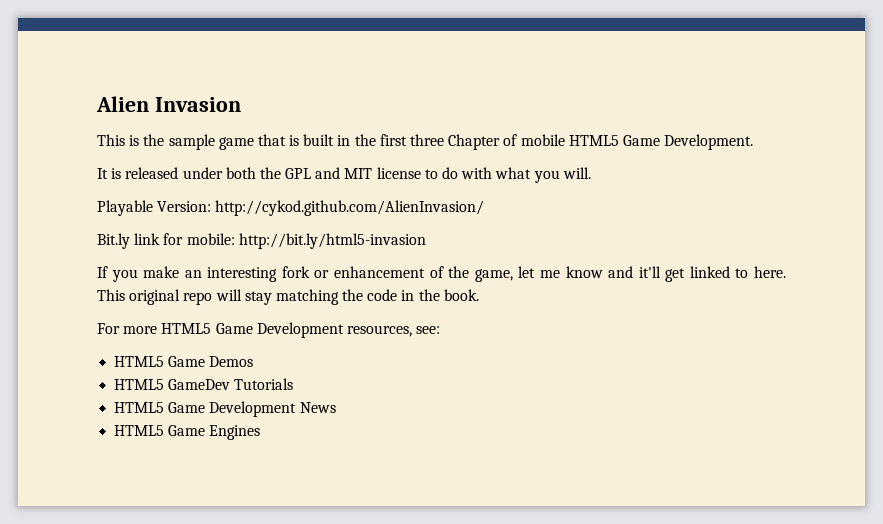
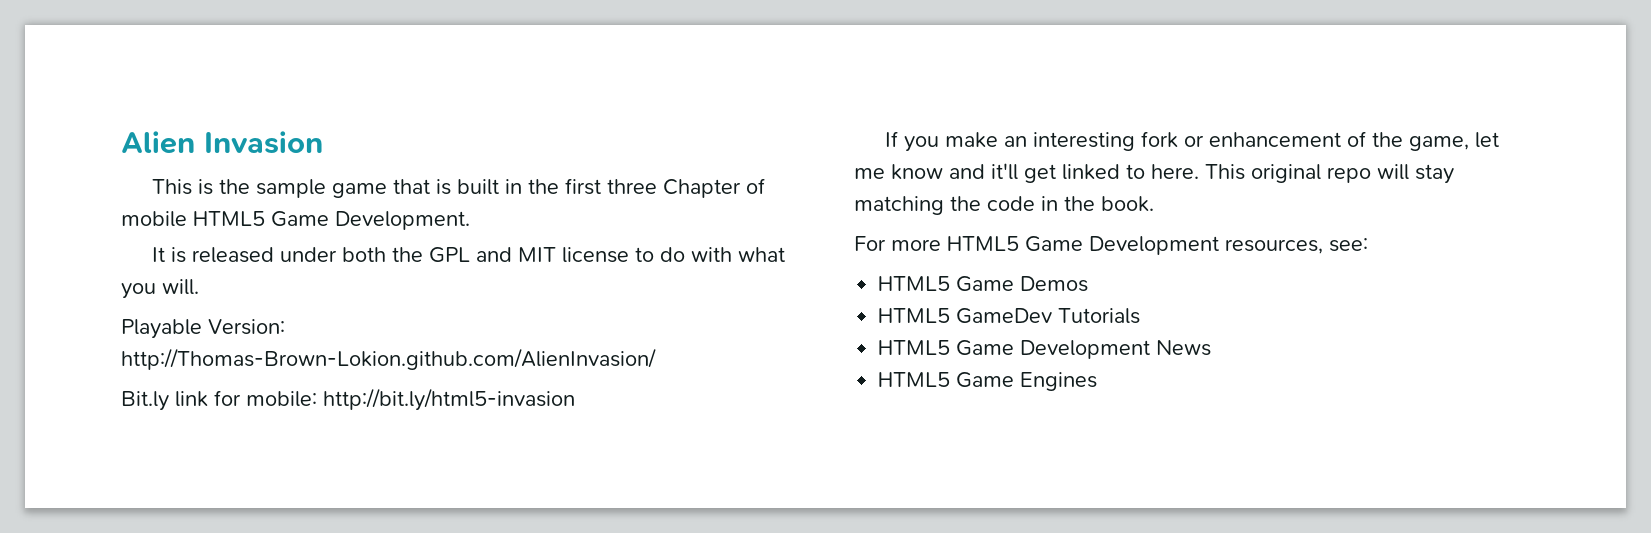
[215,200,485,216] http://cykod.github.com/AlienInvasion/ -> [121,348,656,370] http://Thomas-Brown-Lokion.github.com/AlienInvasion/

